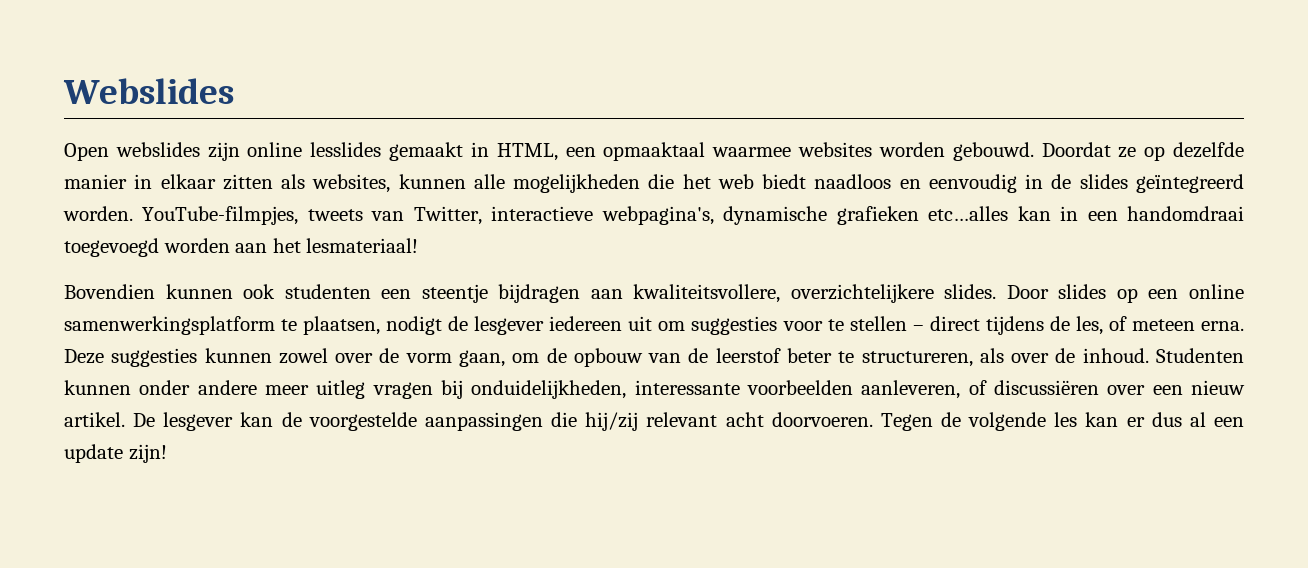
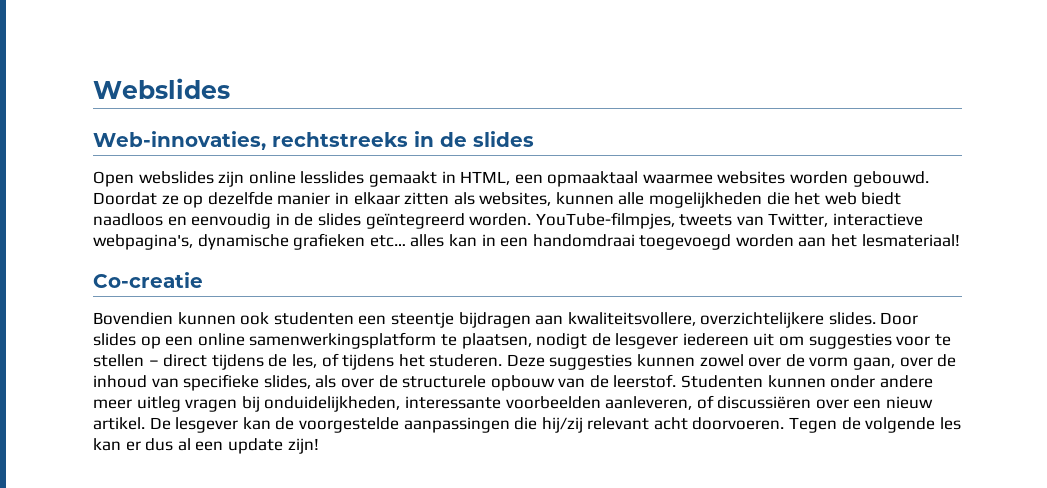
(234, 91) none -> [93,131,534,150] // Web-innovaties, rechtstreeks in de slides
[928,206,1009,221] etc…alles -> [369,234,445,247] etc… alles
(419, 245) none -> [93,272,203,288] // Co-creatie
[1131,319,1244,331] meteen erna. -> [342,354,503,370] tijdens het studeren.
[512,348,1149,367] om de opbouw van de leerstof beter te structureren, als over de inhoud. -> [899,354,957,367] [93,374,677,391] over de inhoud van specifieke slides, als over de structurele opbouw van de leerstof.

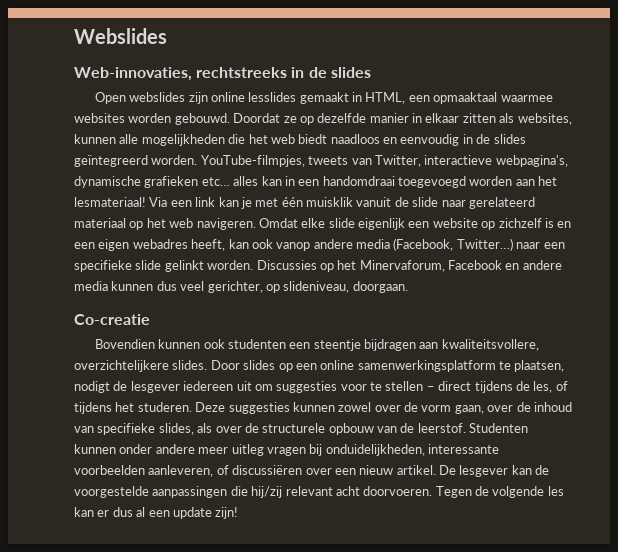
(960, 240) none -> [149,197,535,209] [74,218,572,230] [74,238,565,251] [74,260,562,272] [74,281,408,293] Via een link kan je met één muisklik vanuit de slide naar gerelateerd materiaal op het web navigeren. Omdat elke slide eigenlijk een website op zichzelf is en een eigen webadres heeft, kan ook vanop andere media (Facebook, Twitter…) naar een specifieke slide gelinkt worden. Discussies op het Minervaforum, Facebook en andere media kunnen dus veel gerichter, op slideniveau, doorgaan.

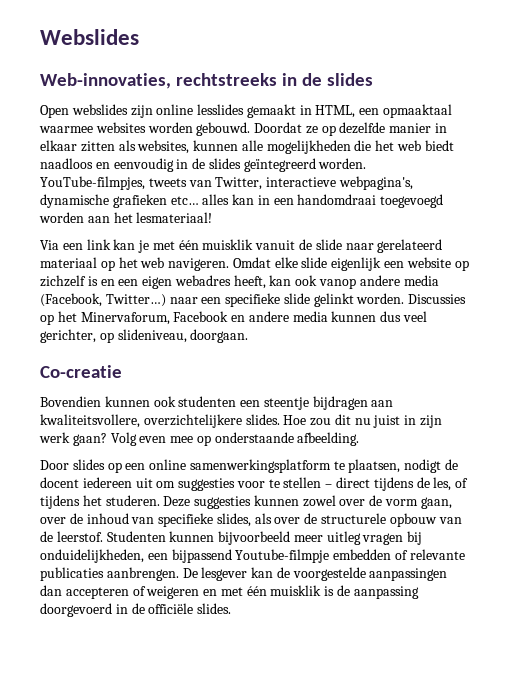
(146, 202) none -> (213, 217) //
(208, 365) none -> [283,414,443,428] [39,432,360,446] Hoe zou dit nu juist in zijn werk gaan? Volg even mee op onderstaande afbeelding. //
[130,381,180,393] lesgever -> [40,477,79,488] docent
[119,444,195,454] onder andere -> [218,531,291,545] bijvoorbeeld
[428,444,499,454] [74,465,436,477] interessante voorbeelden aanleveren, of discussiëren over een nieuw artikel. -> [147,549,465,563] [40,567,179,581] een bijpassend Youtube-filmpje embedden of relevante publicaties aanbrengen.
[230,486,564,498] [74,507,239,519] die hij/zij relevant acht doorvoeren. Tegen de volgende les kan er dus al een update zijn! -> [40,585,419,599] [40,603,232,617] dan accepteren of weigeren en met één muisklik is de aanpassing doorgevoerd in de officiële slides.

